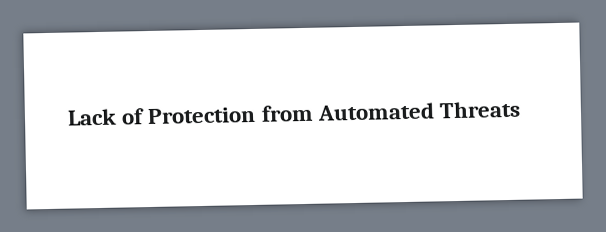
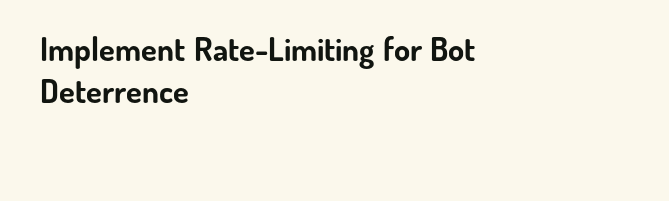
[67,100,522,126] Lack of Protection from Automated Threats -> [40,36,476,69] [40,79,189,103] Implement Rate-Limiting for Bot Deterrence

